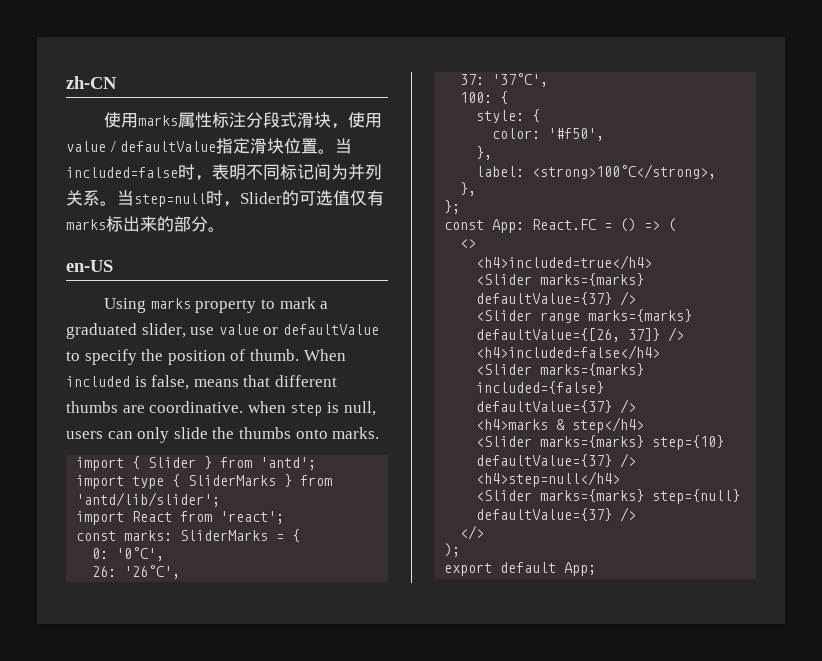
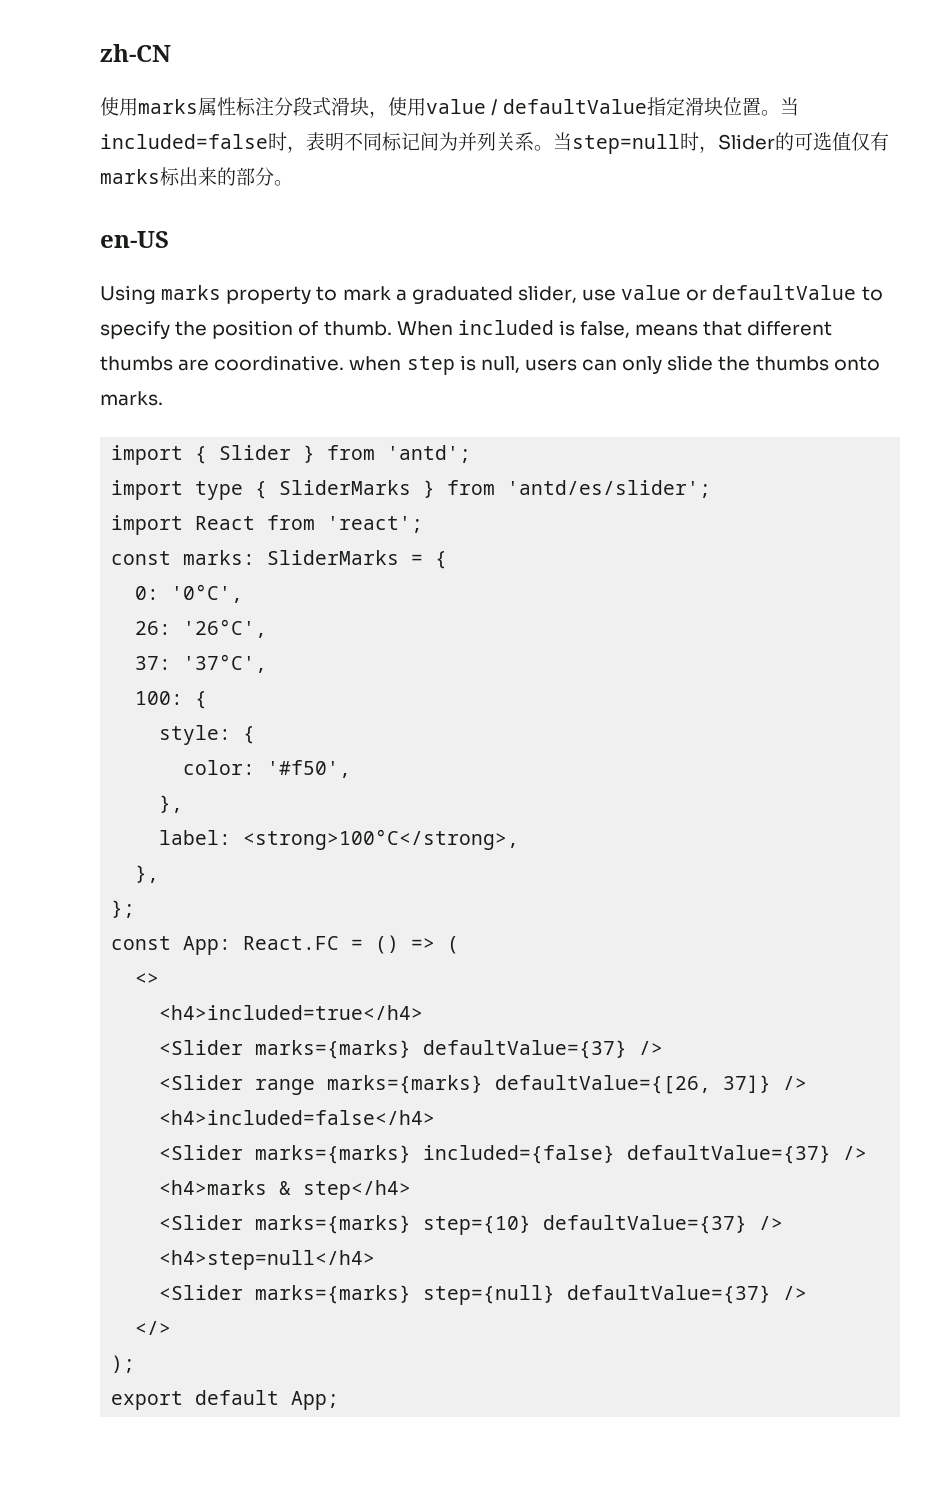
[76,492,221,507] 'antd/lib/slider'; -> [507,480,712,498] 'antd/es/slider';

